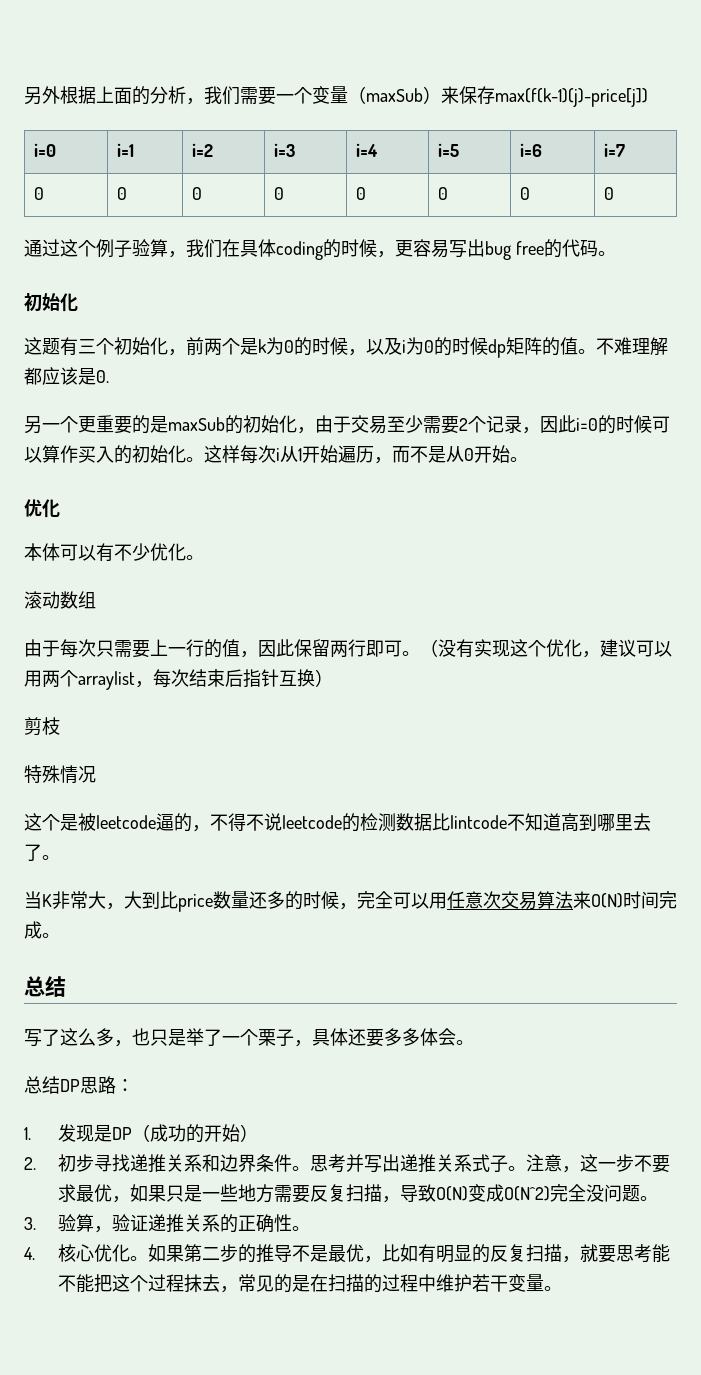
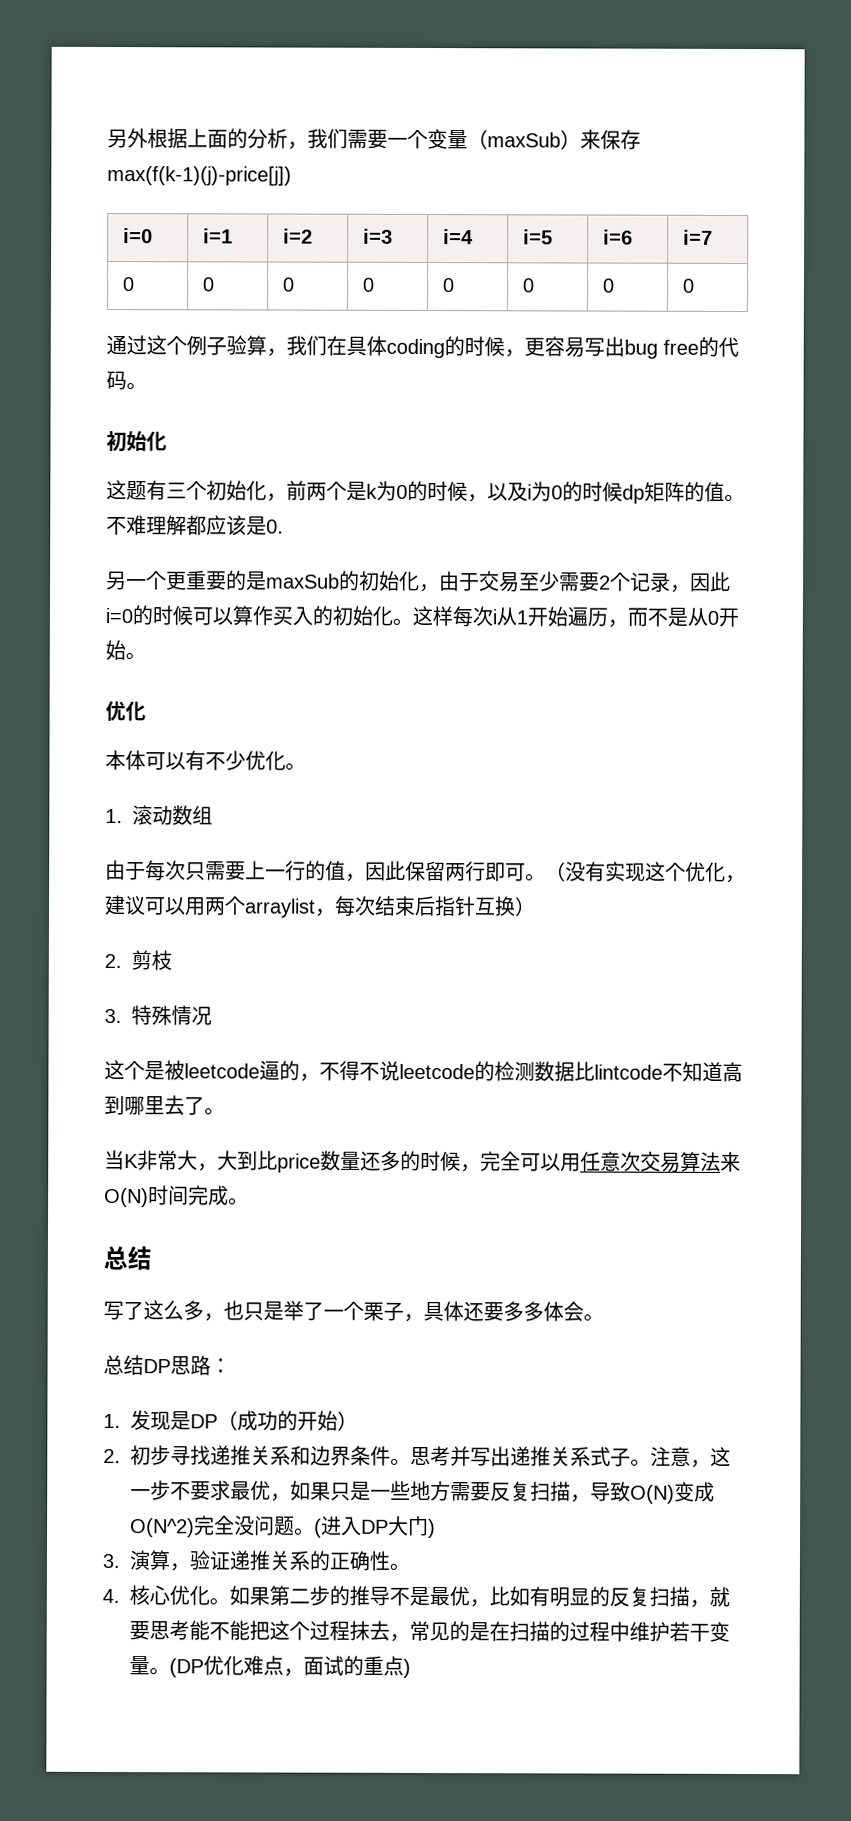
(204, 557) none -> [105,808,123,824] 1.
(333, 678) none -> [104,953,122,969] 2.
(60, 726) none -> [104,1008,122,1024] 3.
[24,1214,77,1232] // 3.验 -> [314,1515,436,1539] [102,1550,150,1571] (进入DP大门) // 3.演
(563, 1288) none -> [169,1655,411,1678] (DP优化难点，面试的重点)

